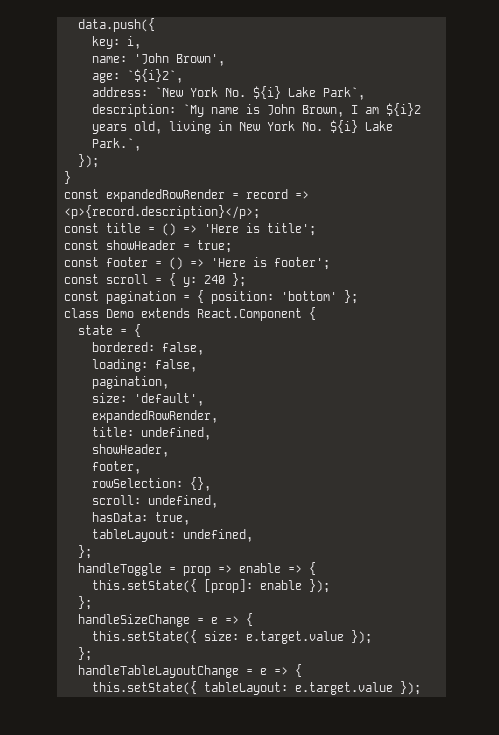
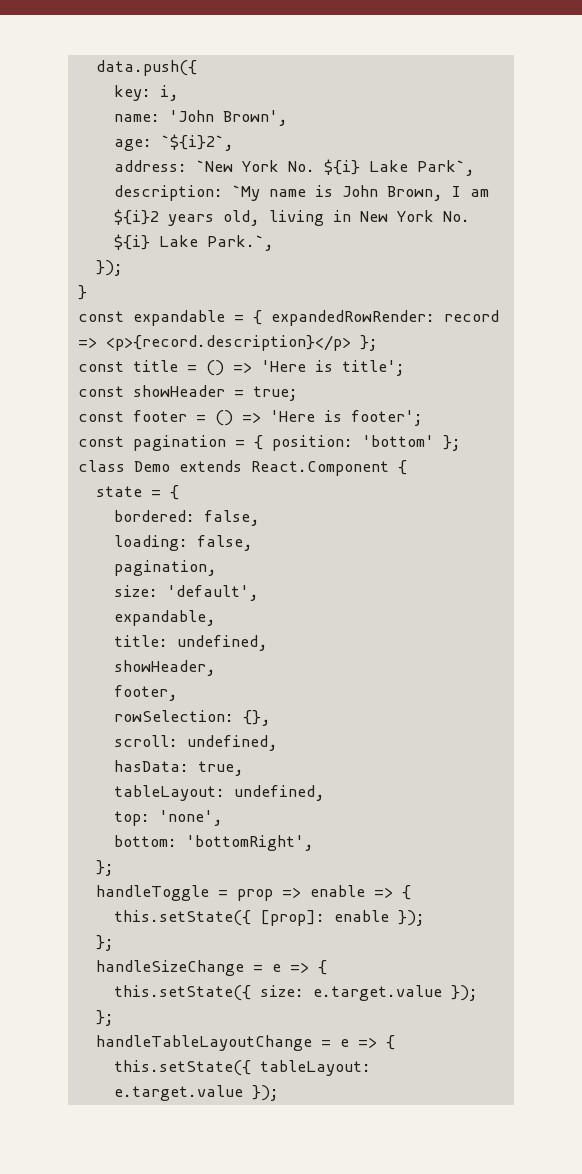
[106,189,310,202] [64,205,261,219] expandedRowRender = record => <p>{record.description}</p>; -> [132,310,499,326] [77,335,378,351] expandable = { expandedRowRender: record => <p>{record.description}</p> };
[64,273,247,287] // const scroll = { y: 240 }; -> (423, 418) none
[92,410,219,423] expandedRowRender, -> [113,610,216,626] expandable,
(254, 535) none -> [113,810,223,826] [113,835,314,851] // top: 'none', // bottom: 'bottomRight',

